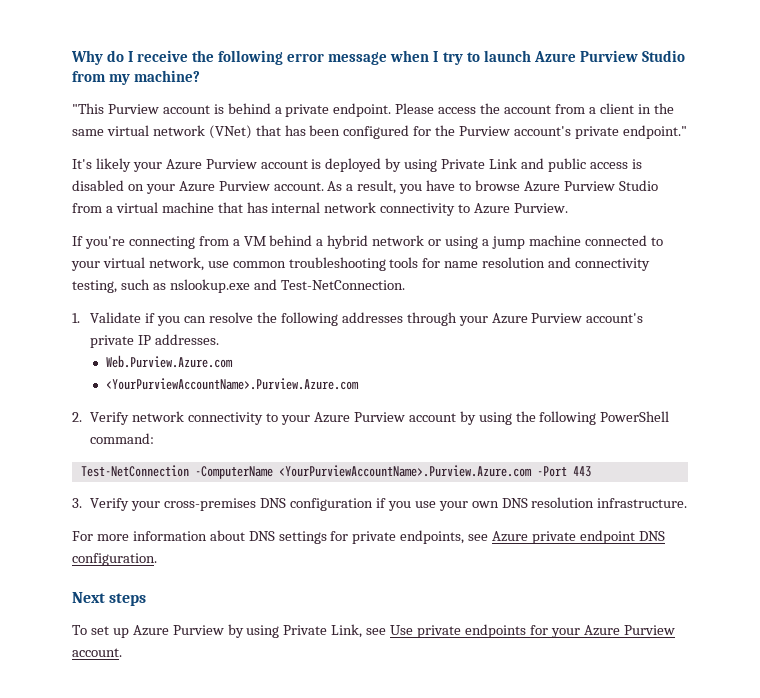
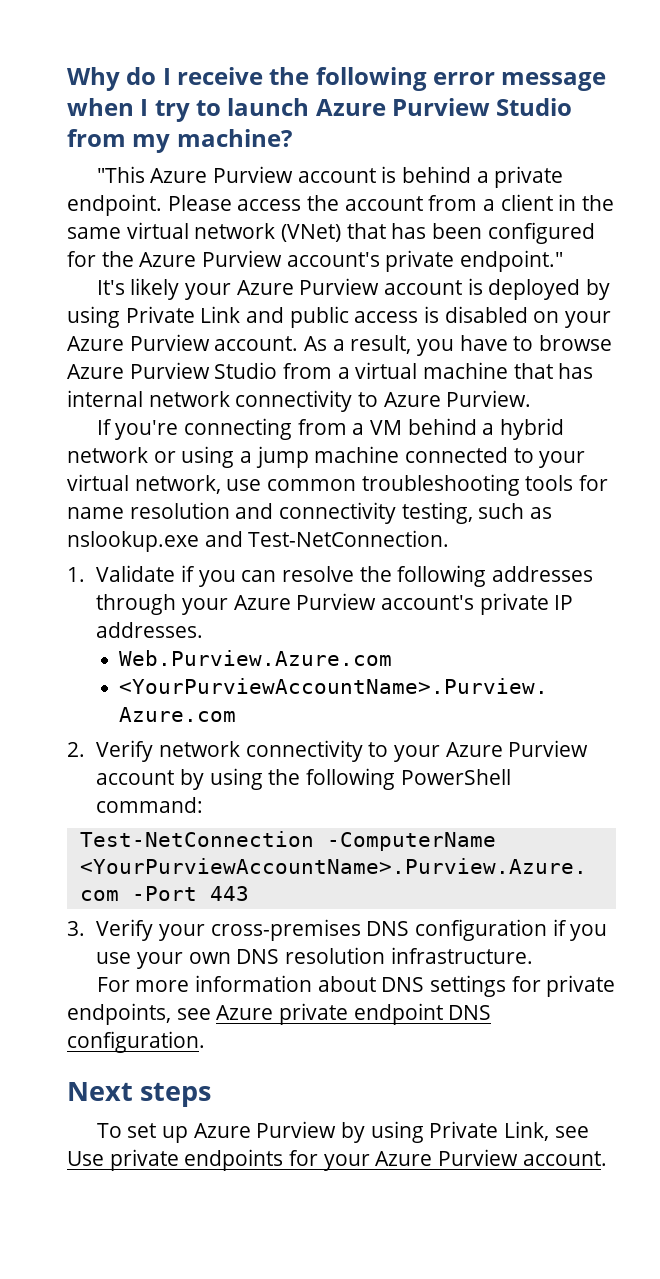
(104, 108) none -> [150,168,208,183] Azure
(456, 130) none -> [139,252,197,267] Azure

